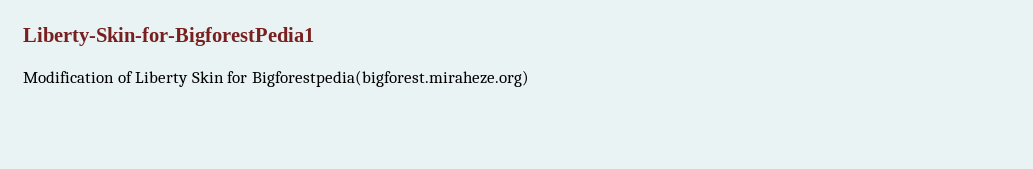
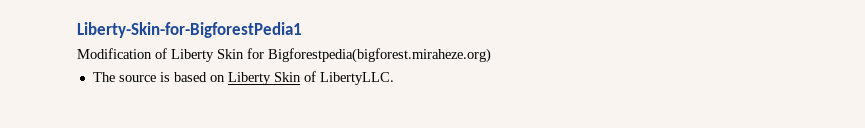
(529, 78) none -> [92,71,394,85] // The source is based on Liberty Skin of LibertyLLC.

